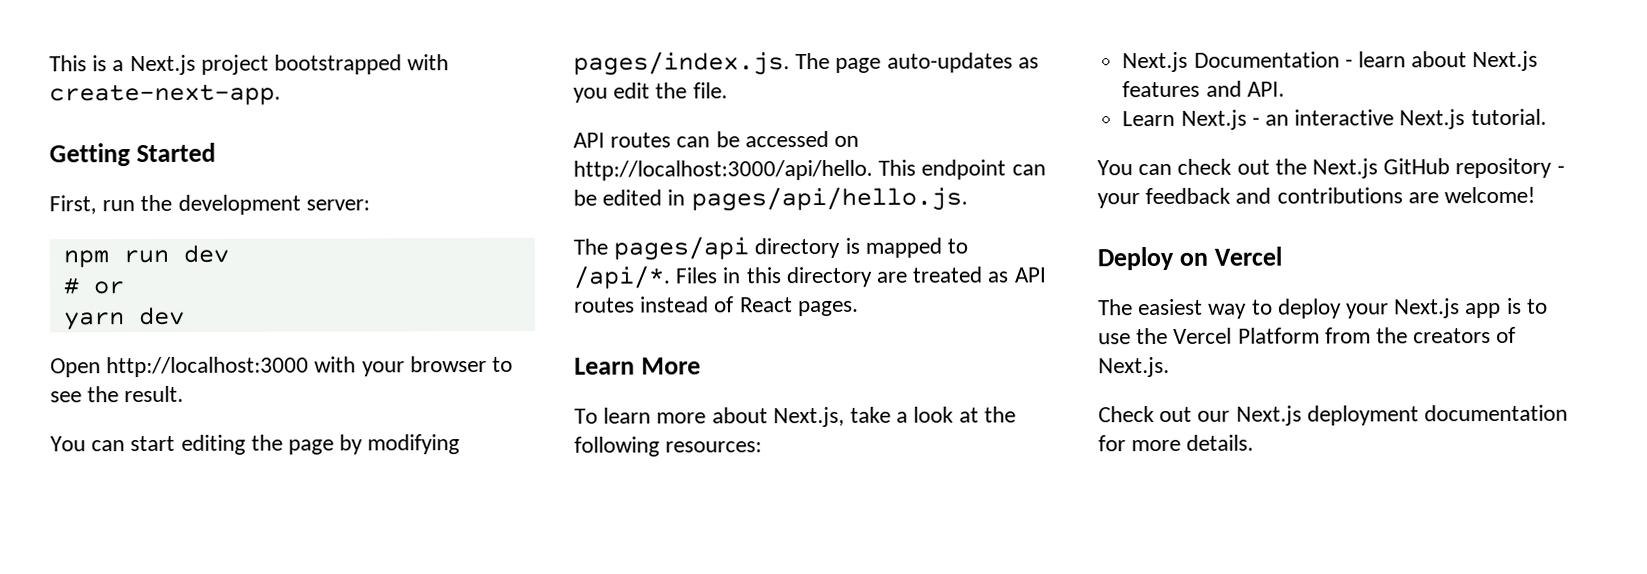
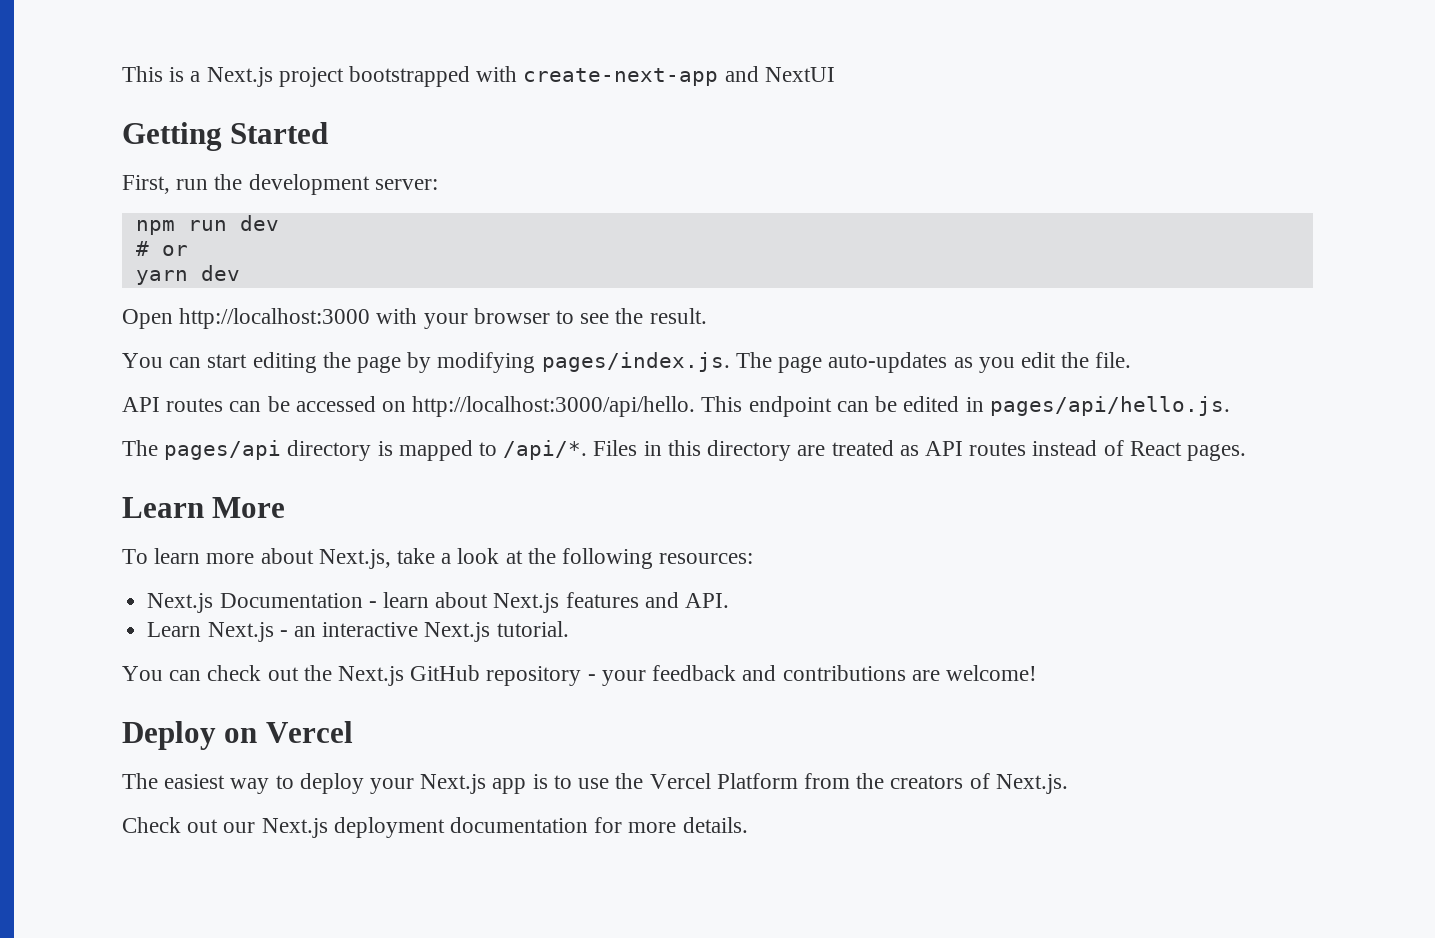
[49,83,281,106] create-next-app. -> [523,66,835,86] create-next-app and NextUI

